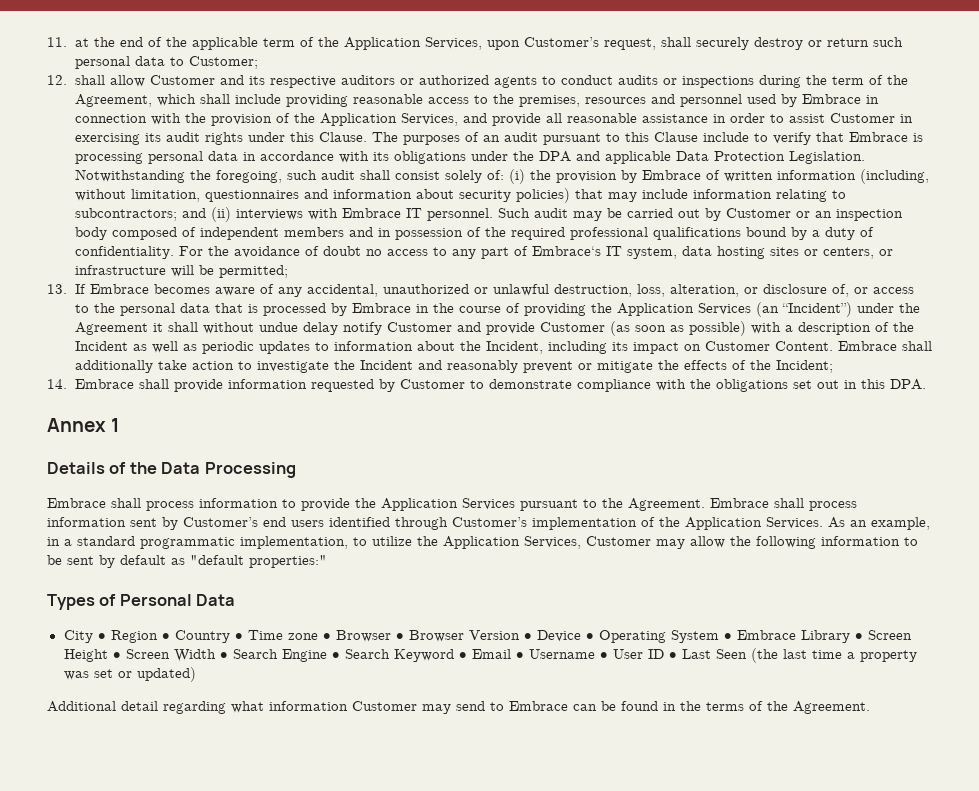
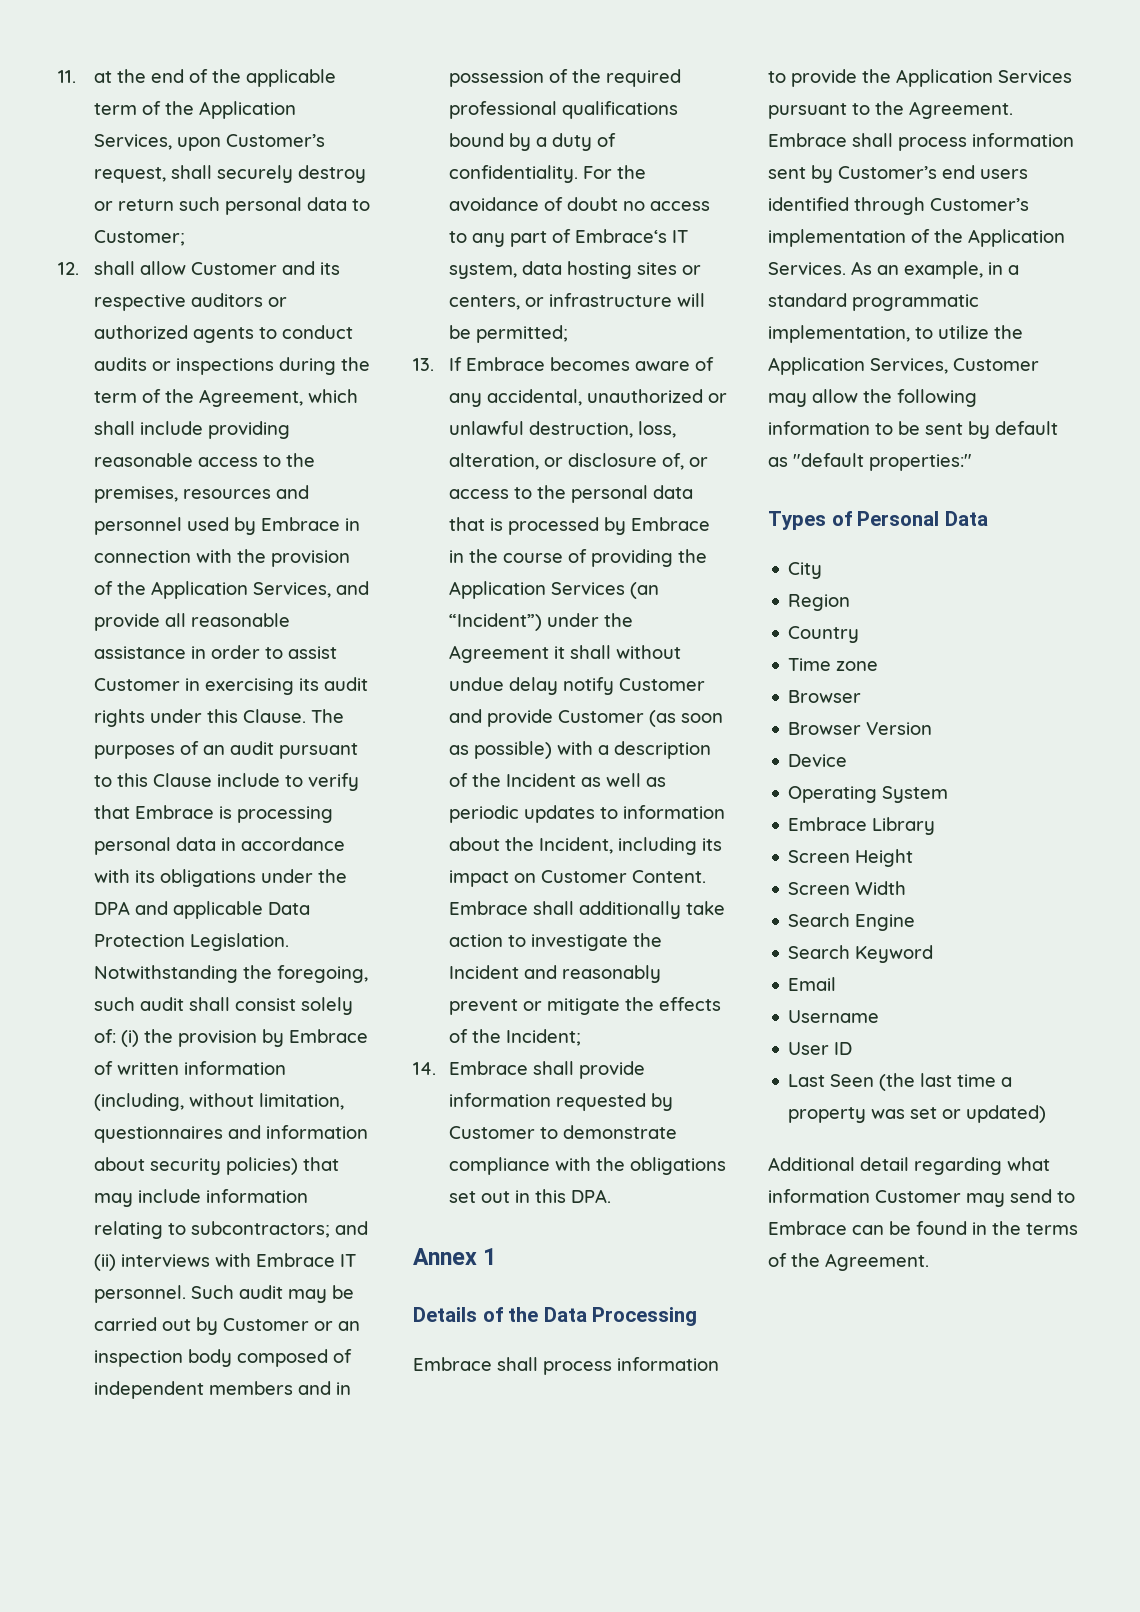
[97,633,106,640] • -> (823, 570) //
[161,633,170,640] • -> (851, 602) //
[234,633,243,640] • -> (860, 634) //
[322,630,404,642] • Browser • -> [788,690,862,703] // Browser //
[523,633,532,640] • -> (933, 728) //
[585,633,594,640] • -> (848, 760) //
[723,633,732,640] • -> (949, 794) //
[854,633,863,640] • -> (936, 826) //
[112,652,121,659] • -> (914, 858) //
[219,652,228,659] • -> (907, 888) //
[331,652,340,659] • -> (916, 922) //
[458,652,467,659] • -> (934, 954) //
[515,652,524,659] • -> (837, 984) //
[599,652,608,659] • -> (880, 1016) //
[668,652,677,659] • -> (853, 1048) //

